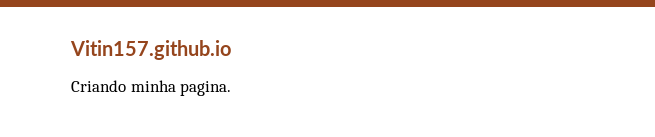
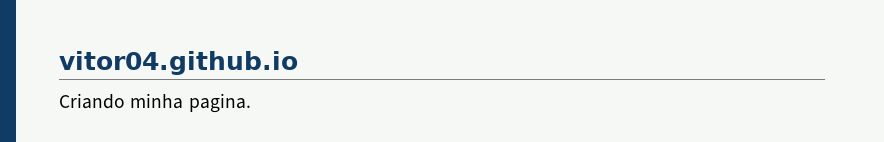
[70,40,231,60] Vitin157.github.io -> [59,51,298,75] vitor04.github.io

